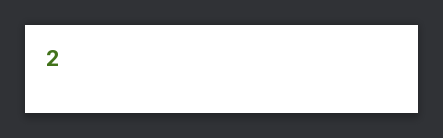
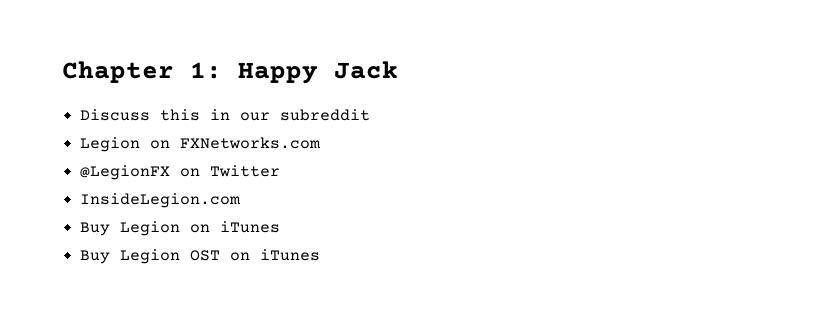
[46,50,59,66] 2 -> [62,61,398,84] [80,109,371,121] [80,137,322,152] [80,165,281,180] [80,193,242,208] [80,221,281,236] [80,249,321,264] Chapter 1: Happy Jack // Discuss this in our subreddit // Legion on FXNetworks.com // @LegionFX on Twitter // InsideLegion.com // Buy Legion on iTunes // Buy Legion OST on iTunes

